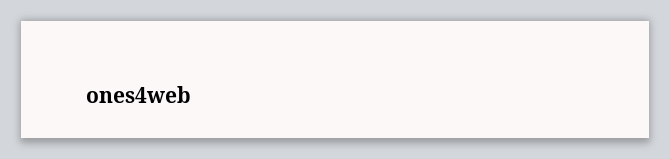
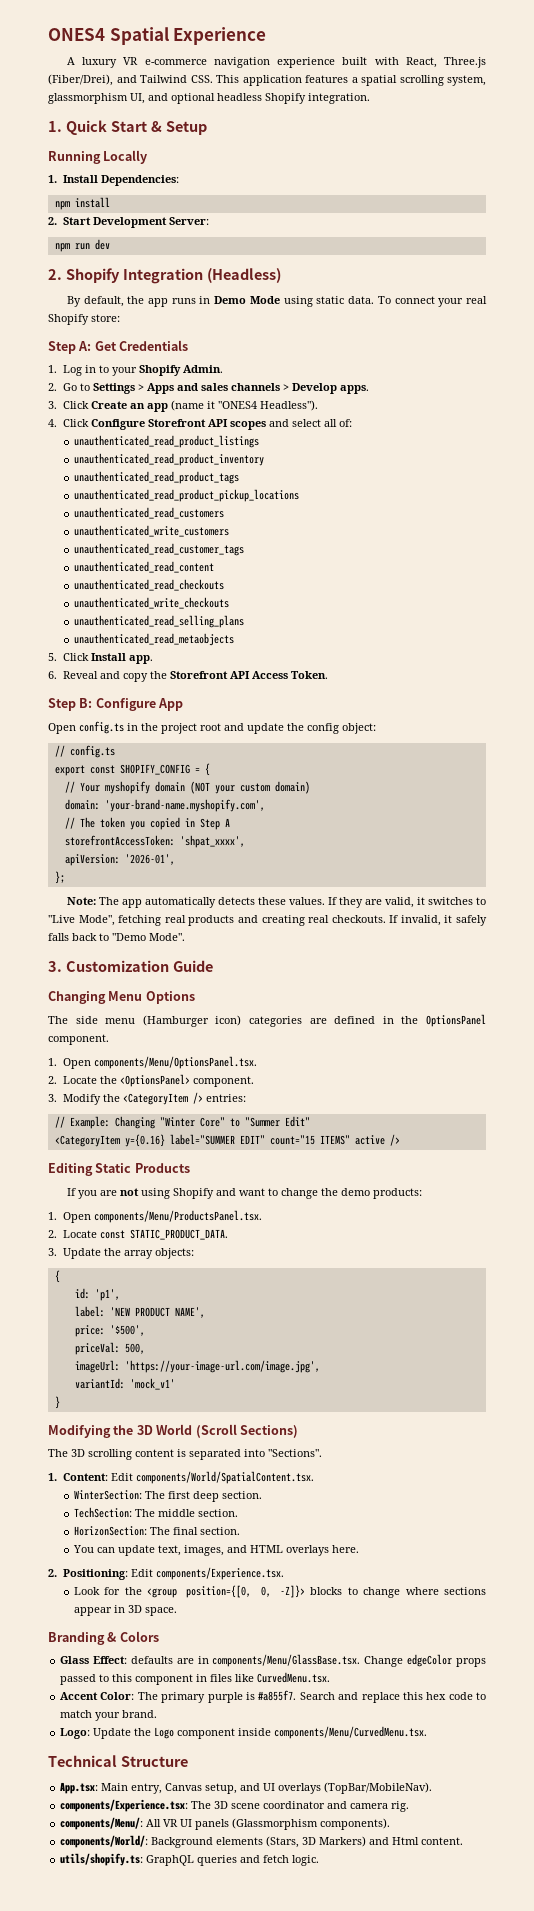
[86,86,191,103] ones4web -> [48,27,267,45] [66,57,486,68] [48,74,486,86] [48,93,370,104] [48,120,207,135] [48,150,148,164] [48,175,179,186] [54,197,110,210] [48,217,209,228] [54,239,110,252] [48,268,281,284] [66,296,488,307] [48,314,120,325] [48,340,189,354] [48,365,223,376] [48,383,369,394] [48,400,318,412] [48,419,352,430] [73,435,259,448] [73,453,264,466] [73,471,239,484] [73,489,299,502] [73,507,224,519] [73,525,229,537] [73,543,244,556] [73,561,214,573] [73,579,224,591] [73,597,229,609] [73,615,244,628] [73,633,234,646] [48,653,153,664] [48,671,328,682] [48,698,184,711] [48,721,376,734] [54,745,115,758] [54,763,210,776] [64,781,310,794] [64,799,265,812] [64,817,230,830] [64,835,245,848] [64,854,175,866] [54,871,65,884] [66,897,486,908] [48,915,487,926] [48,933,185,941] [48,960,213,972] [48,991,195,1004] [48,1014,487,1027] [48,1034,109,1045] [48,1056,257,1069] [48,1074,254,1087] [48,1092,246,1105] [54,1116,310,1129] [54,1134,400,1147] [48,1163,190,1176] [66,1188,422,1199] [48,1210,262,1223] [48,1229,228,1240] [48,1248,194,1259] [54,1270,60,1283] [74,1288,120,1301] [74,1306,205,1318] [74,1325,145,1337] [74,1342,145,1355] [74,1360,320,1373] [74,1378,175,1390] [54,1396,60,1409] [48,1424,298,1438] [48,1449,322,1460] [48,1471,314,1484] [73,1490,262,1502] [73,1507,238,1518] [73,1526,240,1536] [72,1545,359,1556] [48,1567,284,1580] [73,1585,487,1598] [73,1605,177,1616] [48,1631,159,1645] [60,1654,487,1667] [60,1672,331,1685] [60,1690,486,1703] [60,1710,158,1721] [60,1726,428,1739] [48,1755,188,1767] [60,1782,433,1794] [60,1799,410,1812] [60,1817,391,1830] [60,1835,464,1848] [60,1853,320,1866] ONES4 Spatial Experience // A luxury VR e-commerce navigation experience built with React, Three.js (Fiber/Drei), and Tailwind CSS. This application features a spatial scrolling system, glassmorphism UI, and optional headless Shopify integration. // 1. Quick Start & Setup // Running Locally // 1. Install Dependencies: // npm install // 2. Start Development Server: // npm run dev // 2. Shopify Integration (Headless) // By default, the app runs in Demo Mode using static data. To connect your real Shopify store: // Step A: Get Credentials // 1. Log in to your Shopify Admin. // 2. Go to Settings > Apps and sales channels > Develop apps. // 3. Click Create an app (name it "ONES4 Headless"). // 4. Click Configure Storefront API scopes and select all of: // unauthenticated_read_product_listings // unauthenticated_read_product_inventory // unauthenticated_read_product_tags // unauthenticated_read_product_pickup_locations // unauthenticated_read_customers // unauthenticated_write_customers // unauthenticated_read_customer_tags // unauthenticated_read_content // unauthenticated_read_checkouts // unauthenticated_write_checkouts // unauthenticated_read_selling_plans // unauthenticated_read_metaobjects // 5. Click Install app. // 6. Reveal and copy the Storefront API Access Token. // Step B: Configure App // Open config.ts in the project root and update the config object: // // config.ts // export const SHOPIFY_CONFIG = { // // Your myshopify domain (NOT your custom domain) // domain: 'your-brand-name.myshopify.com', // // The token you copied in Step A // storefrontAccessToken: 'shpat_xxxx', // apiVersion: '2026-01', // }; // Note: The app automatically detects these values. If they are valid, it switches to "Live Mode", fetching real products and creating real checkouts. If invalid, it safely falls back to "Demo Mode". // 3. Customization Guide // Changing Menu Options // The side menu (Hamburger icon) categories are defined in the OptionsPanel component. // 1. Open components/Menu/OptionsPanel.tsx. // 2. Locate the <OptionsPanel> component. // 3. Modify the <CategoryItem /> entries: // // Example: Changing "Winter Core" to "Summer Edit" // <CategoryItem y={0.16} label="SUMMER EDIT" count="15 ITEMS" active /> // Editing Static Products // If you are not using Shopify and want to change the demo products: // 1. Open components/Menu/ProductsPanel.tsx. // 2. Locate const STATIC_PRODUCT_DATA. // 3. Update the array objects: // { // id: 'p1', // label: 'NEW PRODUCT NAME', // price: '$500', // priceVal: 500, // imageUrl: 'https://your-image-url.com/image.jpg', // variantId: 'mock_v1' // } // Modifying the 3D World (Scroll Sections) // The 3D scrolling content is separated into "Sections". // 1. Content: Edit components/World/SpatialContent.tsx. // WinterSection: The first deep section. // TechSection: The middle section. // HorizonSection: The final section. // You can update text, images, and HTML overlays here. // 2. Positioning: Edit components/Experience.tsx. // Look for the <group position={[0, 0, -Z]}> blocks to change where sections appear in 3D space. // Branding & Colors // Glass Effect: defaults are in components/Menu/GlassBase.tsx. Change edgeColor props passed to this component in files like CurvedMenu.tsx. // Accent Color: The primary purple is #a855f7. Search and replace this hex code to match your brand. // Logo: Update the Logo component inside components/Menu/CurvedMenu.tsx. // Technical Structure // App.tsx: Main entry, Canvas setup, and UI overlays (TopBar/MobileNav). // components/Experience.tsx: The 3D scene coordinator and camera rig. // components/Menu/: All VR UI panels (Glassmorphism components). // components/World/: Background elements (Stars, 3D Markers) and Html content. // utils/shopify.ts: GraphQL queries and fetch logic.

